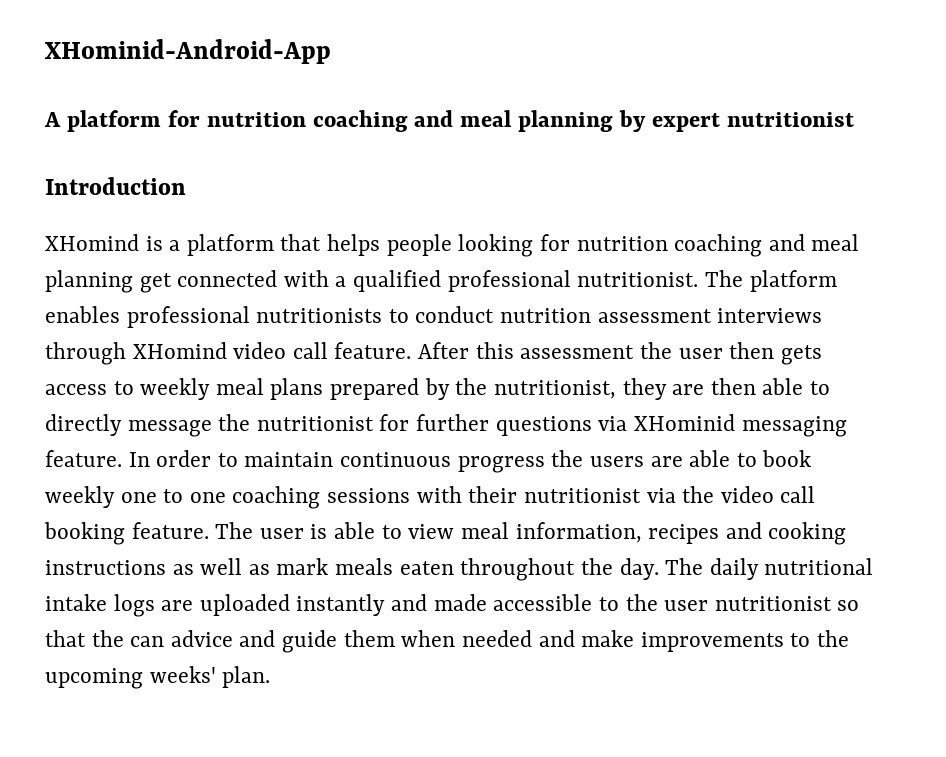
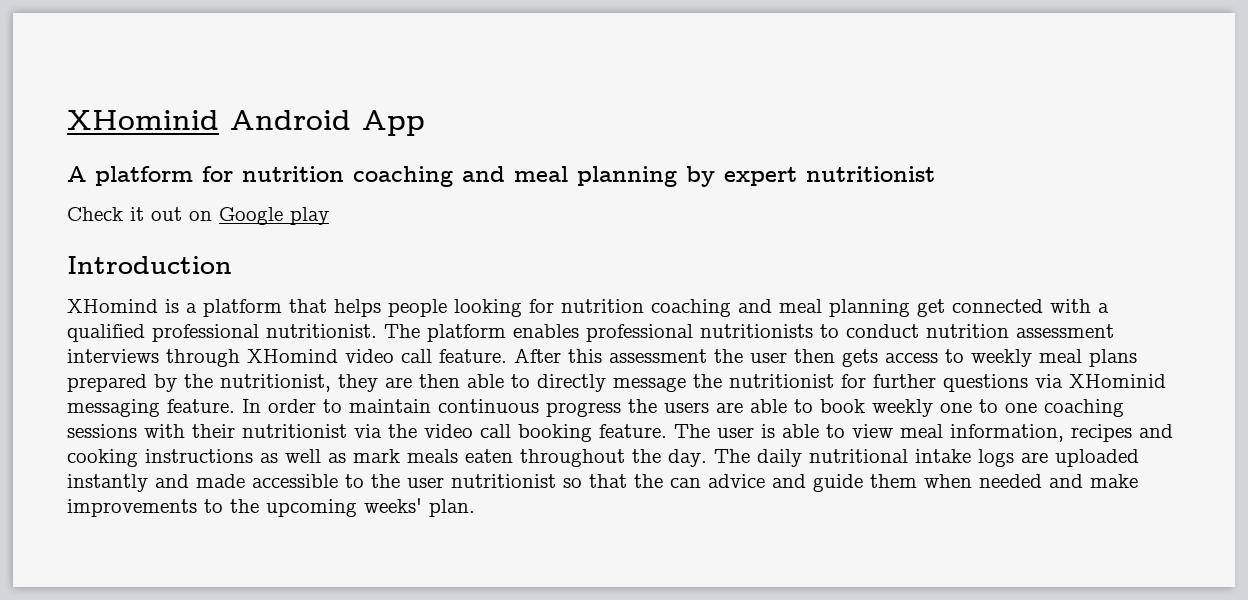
[44,39,331,64] XHominid-Android-App -> [67,110,425,136] XHominid Android App
(854, 119) none -> [67,207,329,225] // Check it out on Google play

